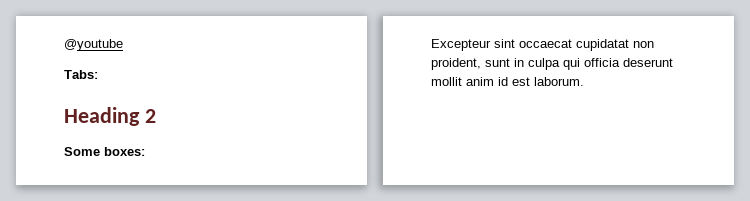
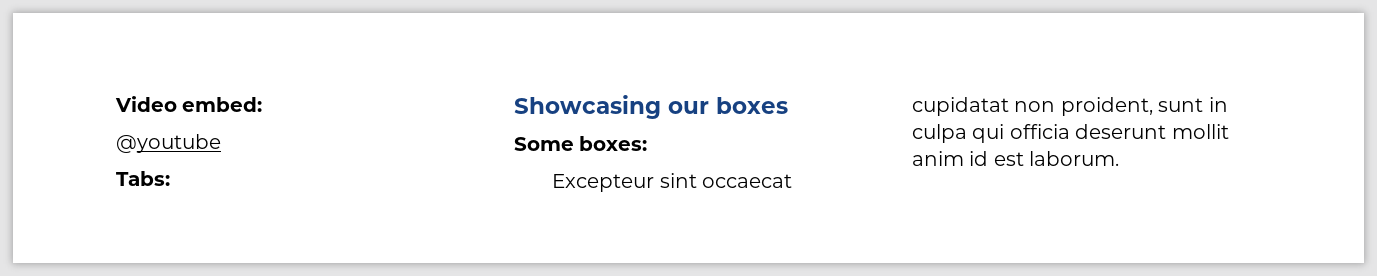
(64, 45) none -> [115,96,263,112] Video embed: //
[64,107,156,126] Heading 2 -> [514,95,788,119] Showcasing our boxes

